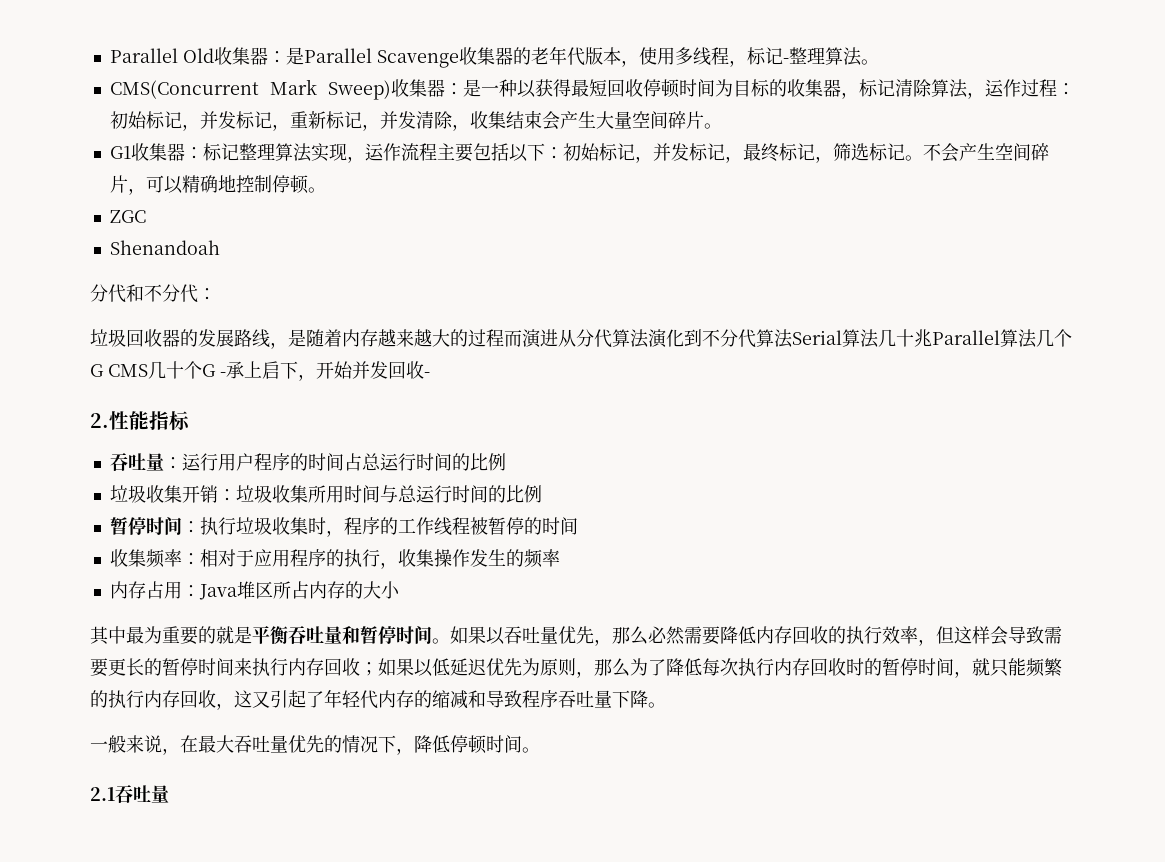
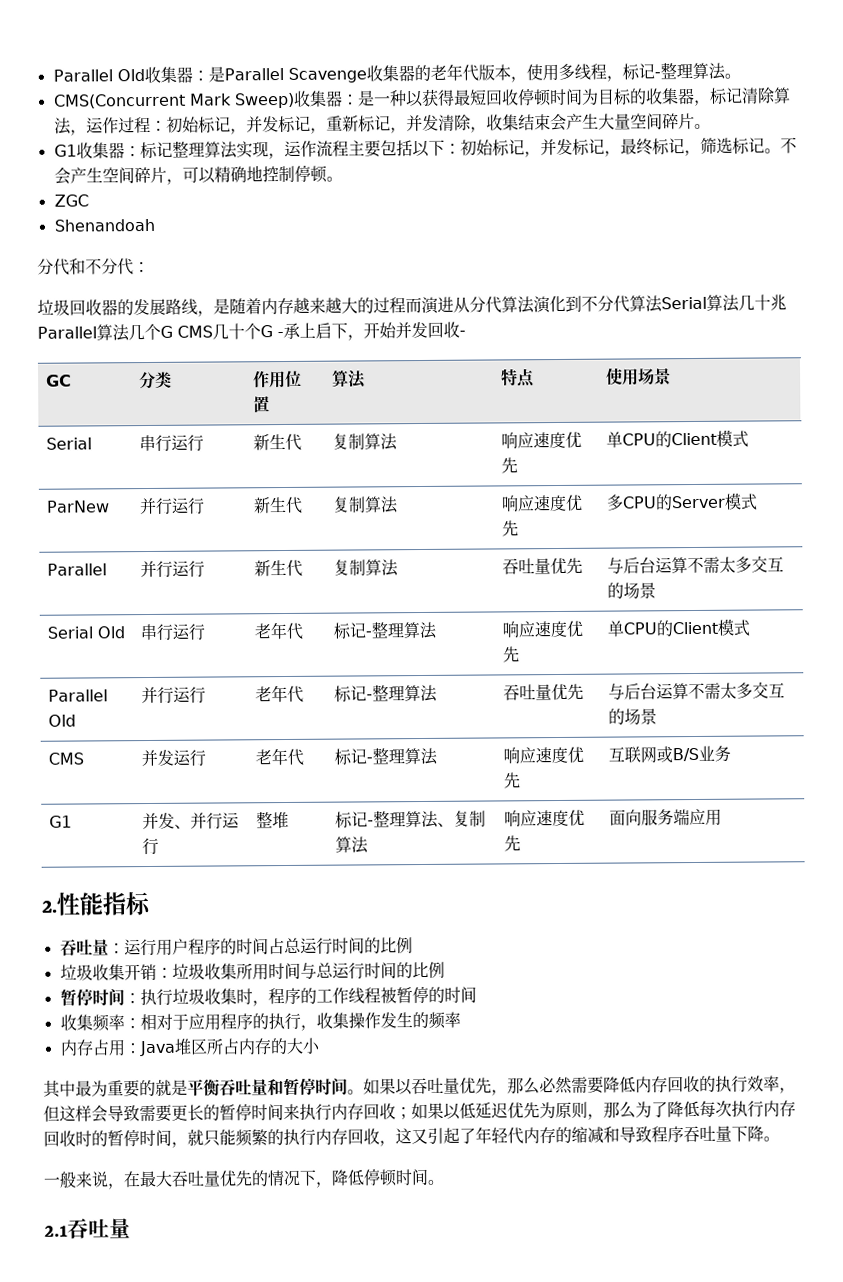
(430, 374) none -> [46,374,73,387] [139,371,173,390] [253,370,303,389] [253,396,271,413] [332,369,368,389] [501,368,536,387] [606,367,673,386] [46,437,93,450] [139,434,205,452] [253,433,303,451] [332,433,399,451] [501,431,583,449] [501,457,519,474] [606,429,750,448] [46,500,111,513] [139,497,206,515] [253,496,304,514] [332,496,400,514] [501,494,584,512] [502,520,520,537] [606,492,759,511] [47,563,108,576] [140,560,206,578] [254,559,304,577] [333,559,400,577] [502,557,584,575] [607,555,785,574] [607,582,657,599] [47,626,126,639] [140,623,206,641] [254,621,304,640] [333,621,438,640] [502,620,584,638] [503,646,521,663] [607,618,751,637] [48,689,109,702] [48,714,77,727] [141,686,207,704] [255,684,305,703] [334,684,439,703] [503,683,585,701] [608,681,786,700] [608,708,658,725] [48,752,85,765] [141,749,207,767] [255,747,305,766] [334,747,439,766] [503,746,585,764] [503,772,522,789] [608,745,732,764] [49,815,73,828] [142,812,241,830] [142,837,160,856] [256,811,290,829] [335,810,487,829] [335,836,370,854] [504,809,586,827] [504,835,522,852] [609,808,723,826] // GC | 分类 | 作用位置 | 算法 | 特点 | 使用场景 // Serial | 串行运行 | 新生代 | 复制算法 | 响应速度优先 | 单CPU的Client模式 // ParNew | 并行运行 | 新生代 | 复制算法 | 响应速度优先 | 多CPU的Server模式 // Parallel | 并行运行 | 新生代 | 复制算法 | 吞吐量优先 | 与后台运算不需太多交互的场景 // Serial Old | 串行运行 | 老年代 | 标记-整理算法 | 响应速度优先 | 单CPU的Client模式 // Parallel Old | 并行运行 | 老年代 | 标记-整理算法 | 吞吐量优先 | 与后台运算不需太多交互的场景 // CMS | 并发运行 | 老年代 | 标记-整理算法 | 响应速度优先 | 互联网或B/S业务 // G1 | 并发、并行运行 | 整堆 | 标记-整理算法、复制算法 | 响应速度优先 | 面向服务端应用

